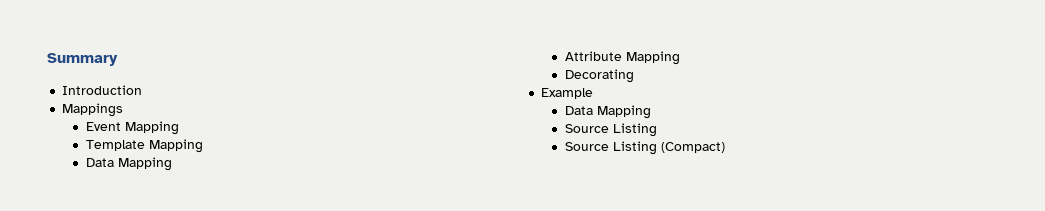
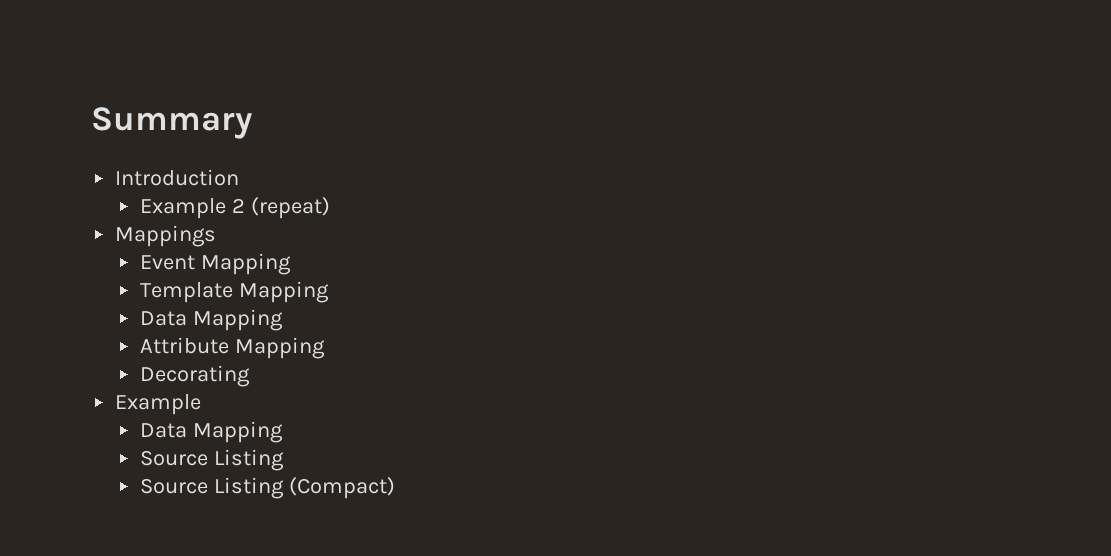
(143, 90) none -> [140,197,331,219] // Example 2 (repeat)

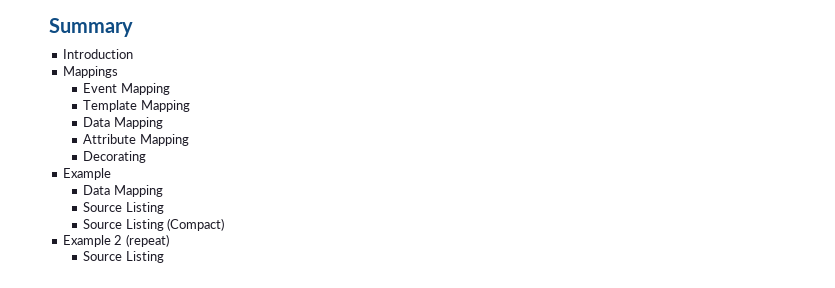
[140,197,331,219] // Example 2 (repeat) -> (133, 54) none
(396, 488) none -> [62,234,169,247] [83,251,164,263] // Example 2 (repeat) // Source Listing

